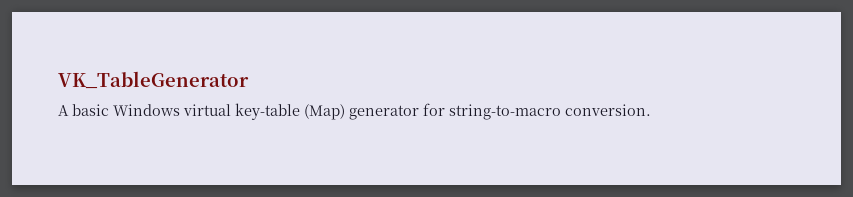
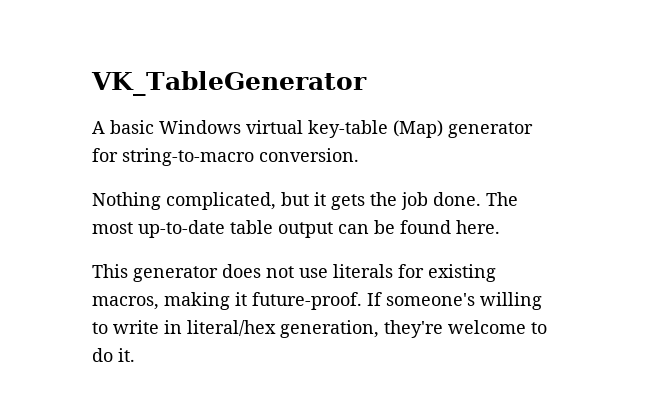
(651, 110) none -> [92,192,518,210] [92,220,500,238] [92,264,496,282] [92,292,542,310] [92,320,547,338] [92,348,135,362] // Nothing complicated, but it gets the job done. The most up-to-date table output can be found here. // This generator does not use literals for existing macros, making it future-proof. If someone's willing to write in literal/hex generation, they're welcome to do it.

